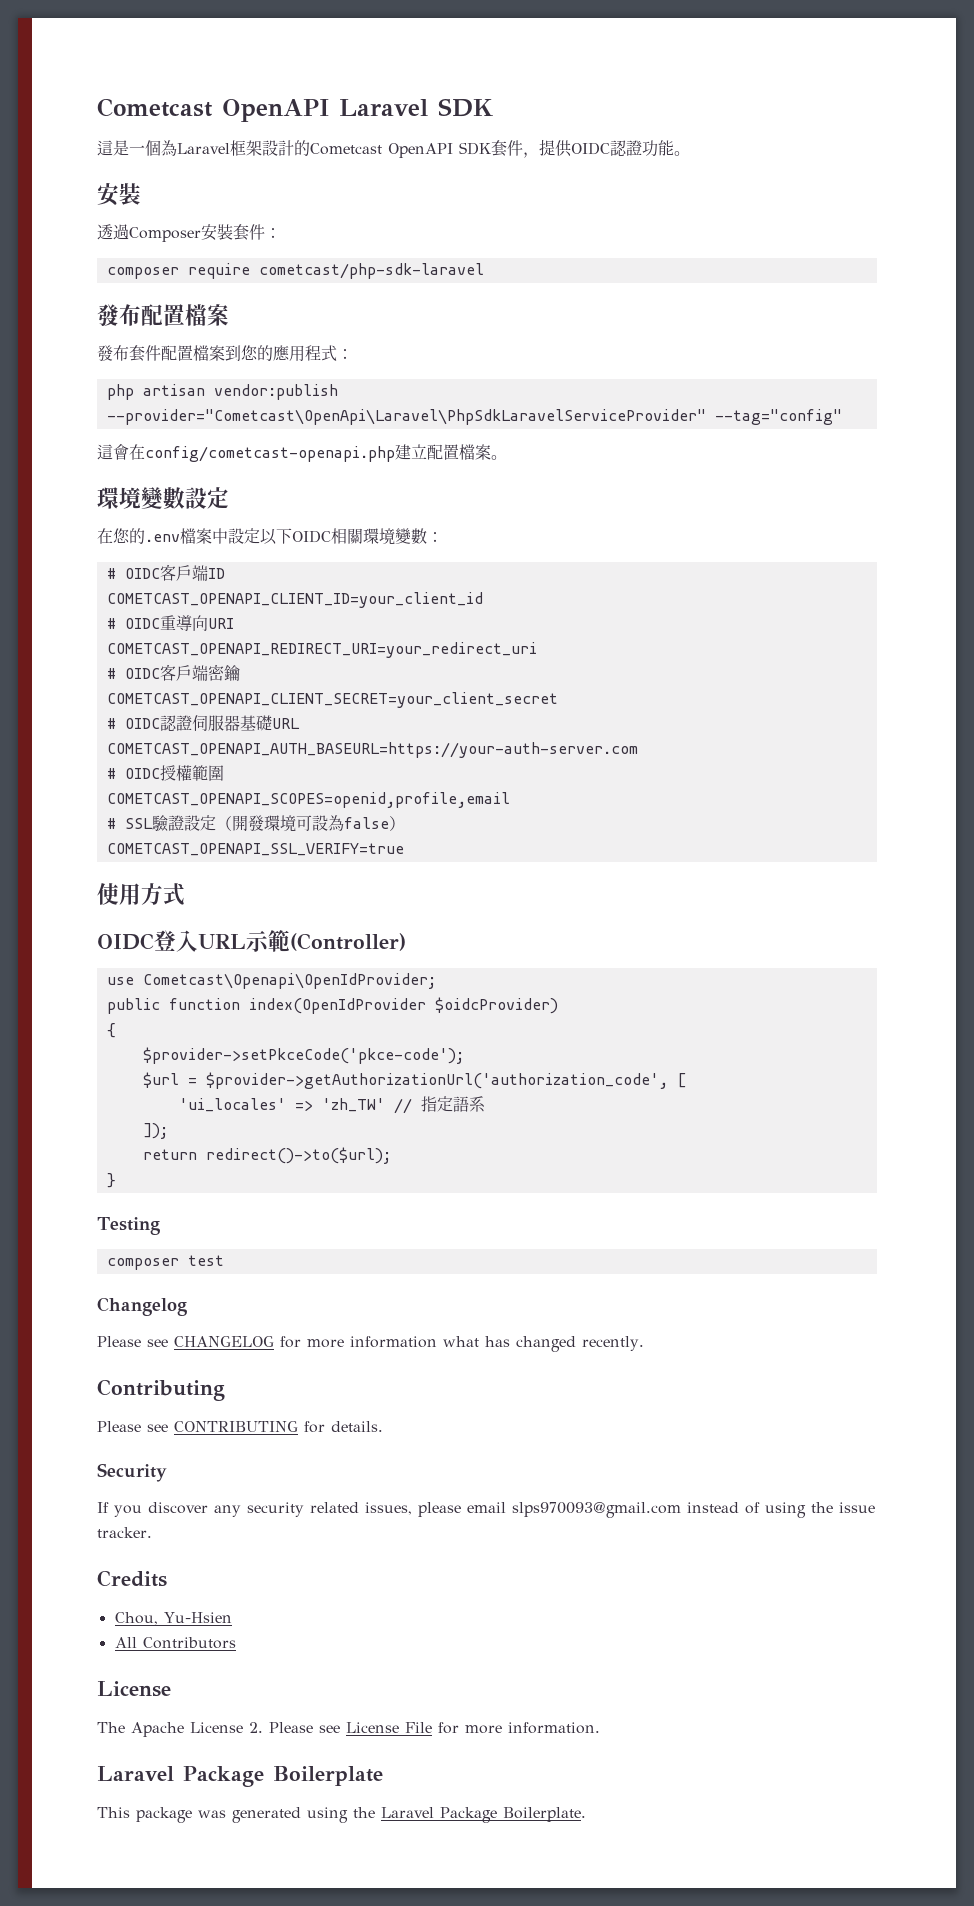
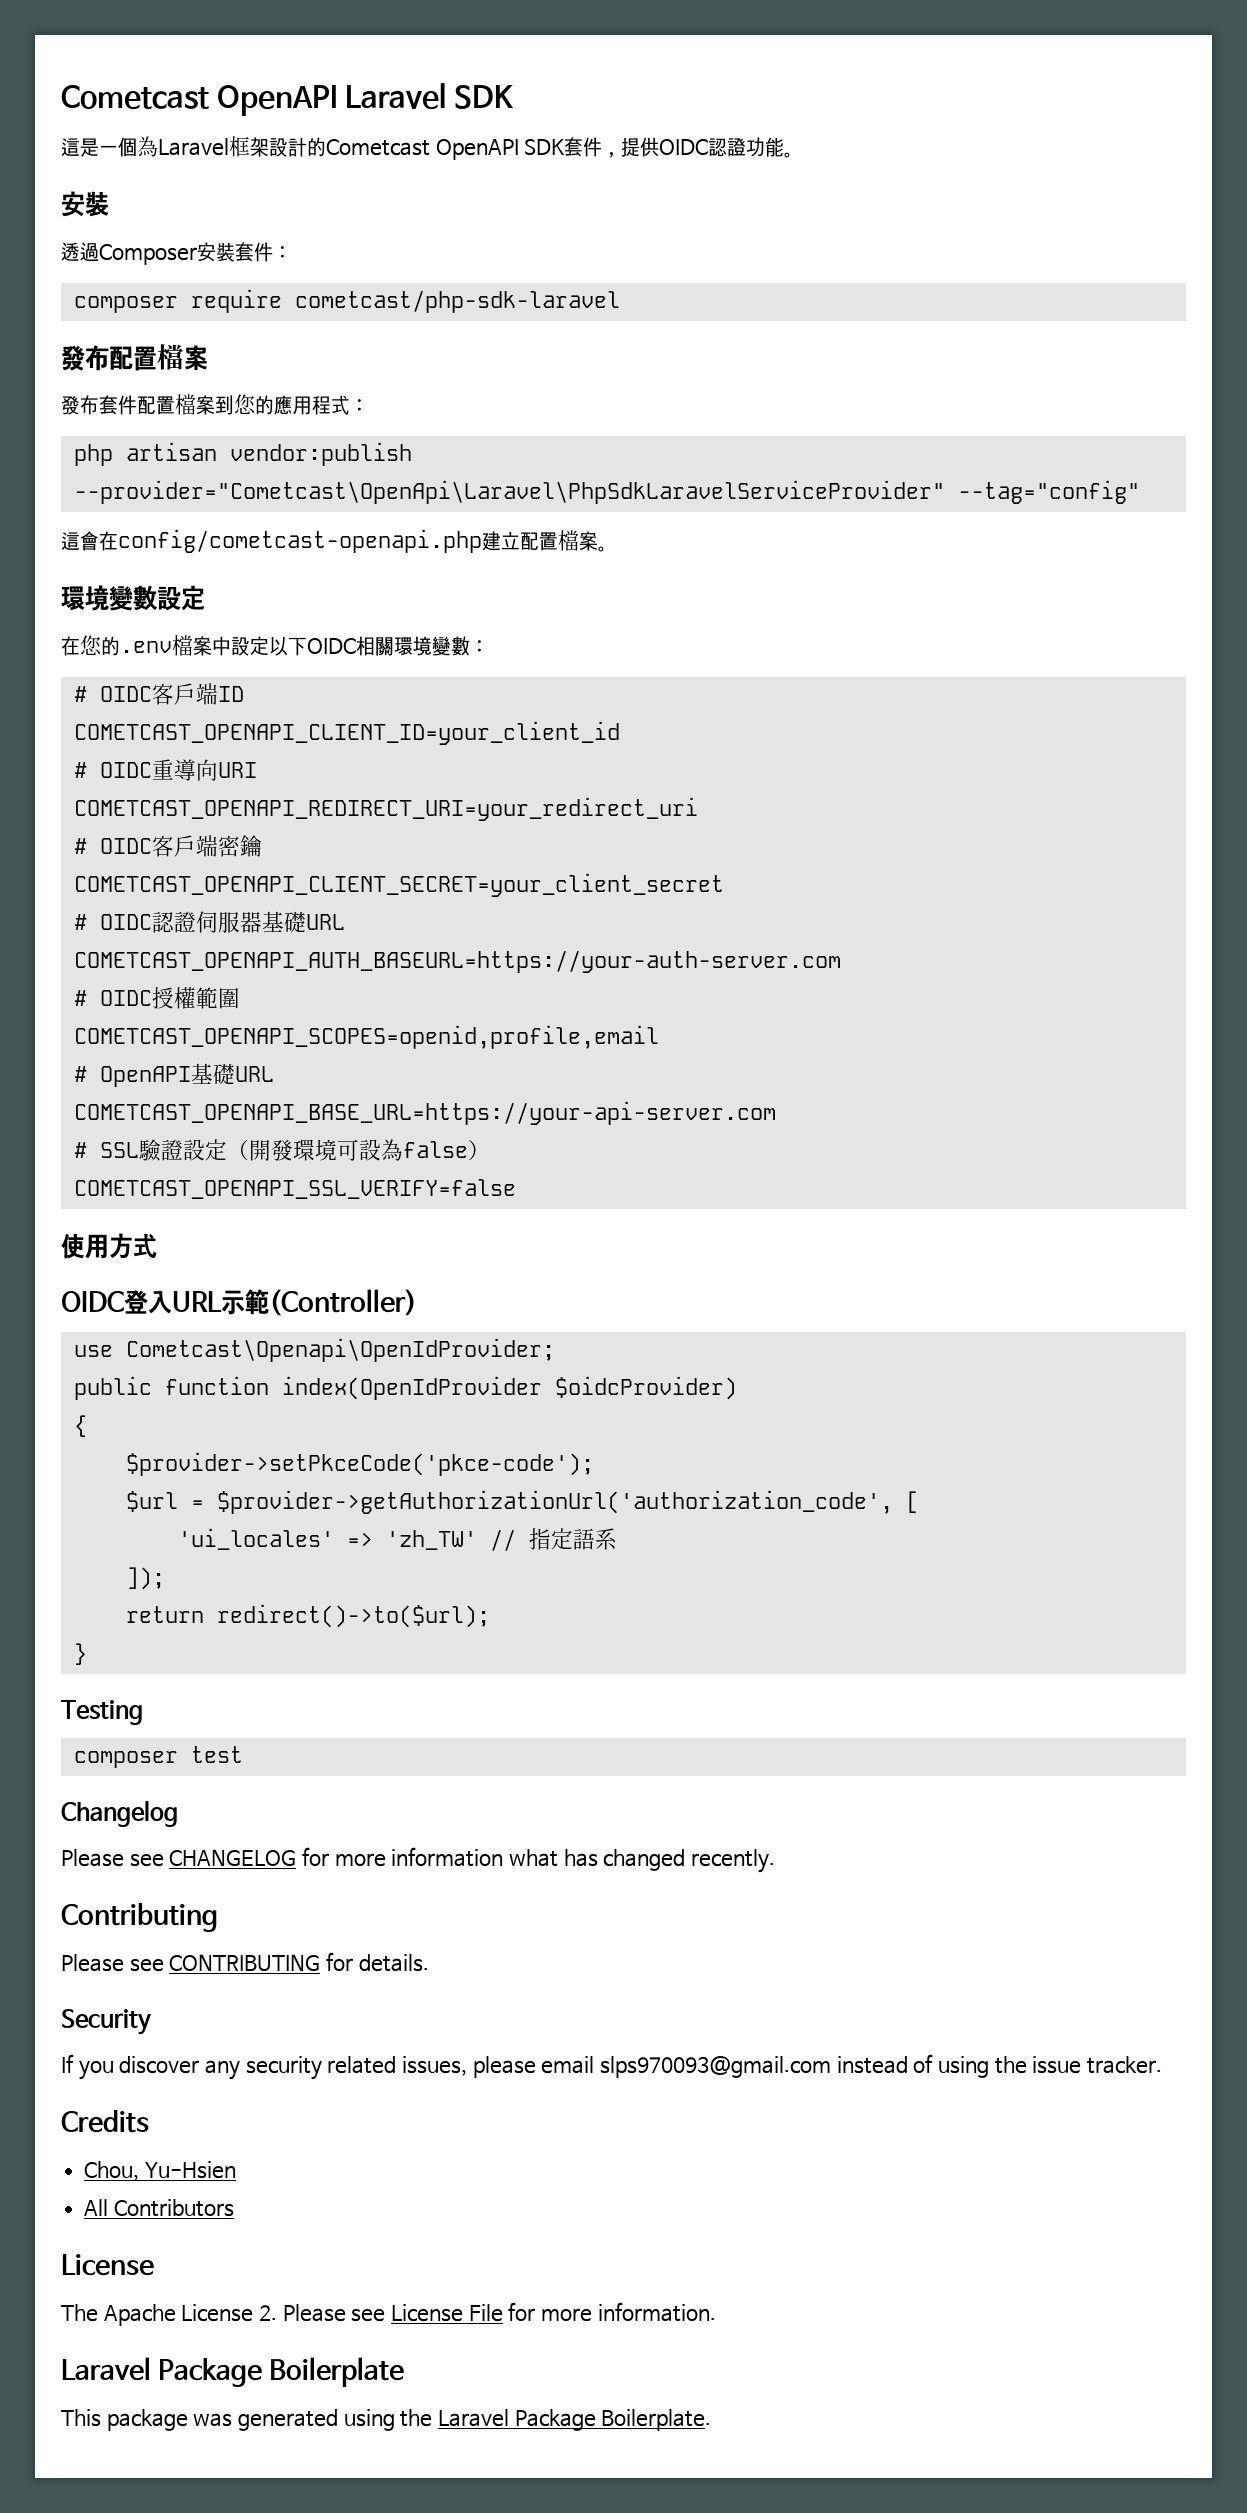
(510, 800) none -> [73,1063,274,1087] [73,1101,776,1125] // # OpenAPI基礎URL // COMETCAST_OPENAPI_BASE_URL=https://your-api-server.com
[106,843,404,856] COMETCAST_OPENAPI_SSL_VERIFY=true -> [73,1179,516,1199] COMETCAST_OPENAPI_SSL_VERIFY=false

